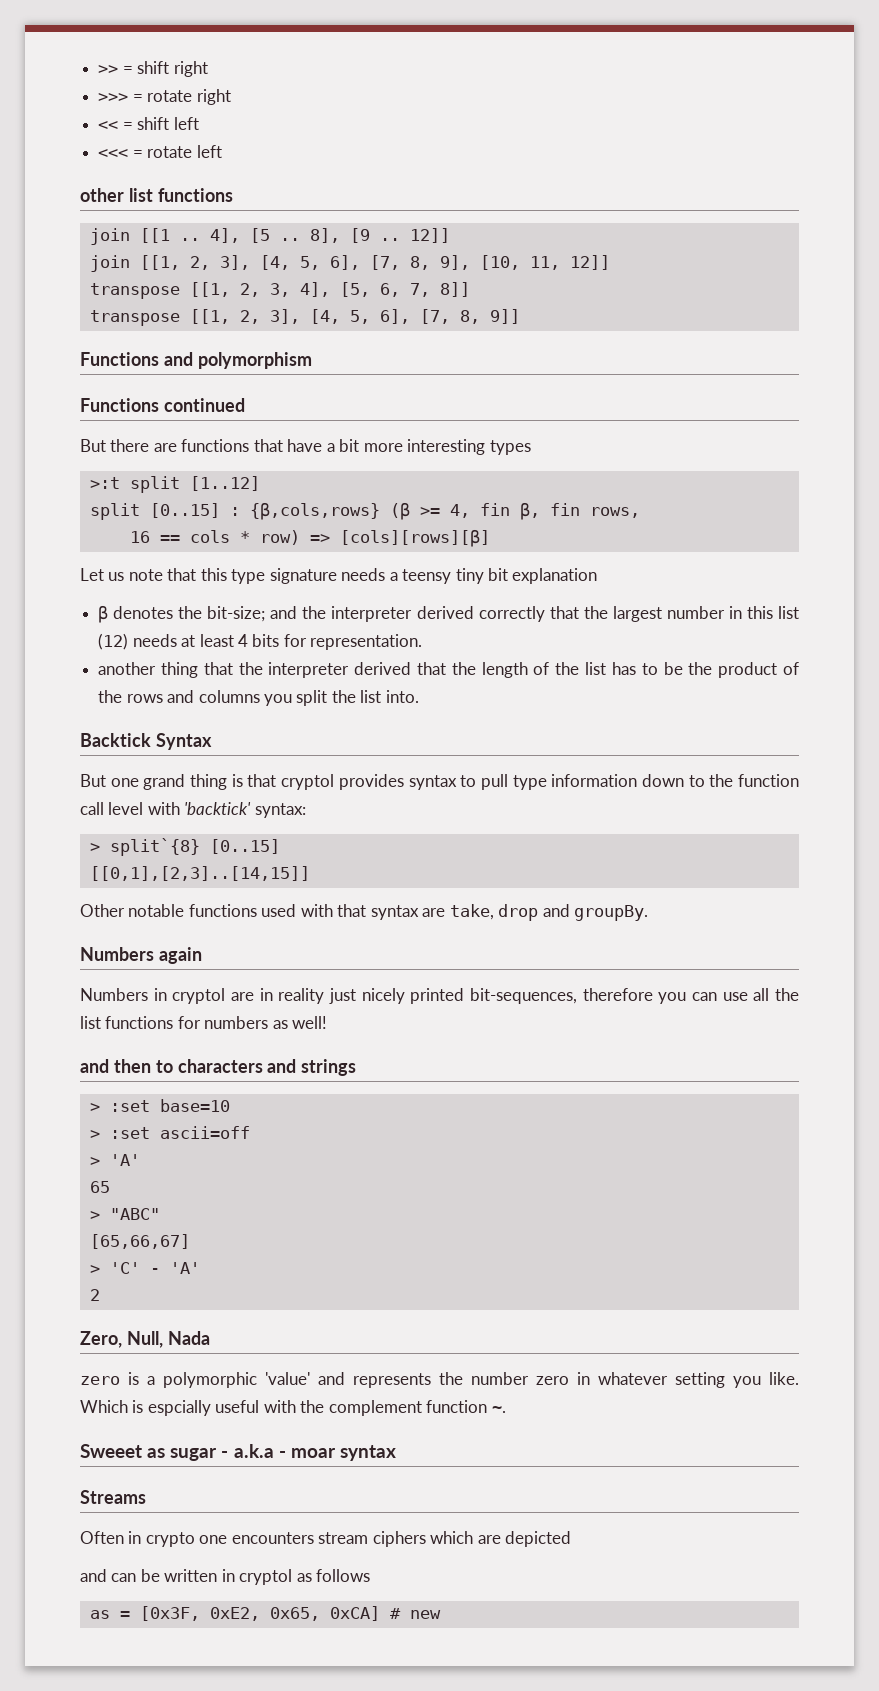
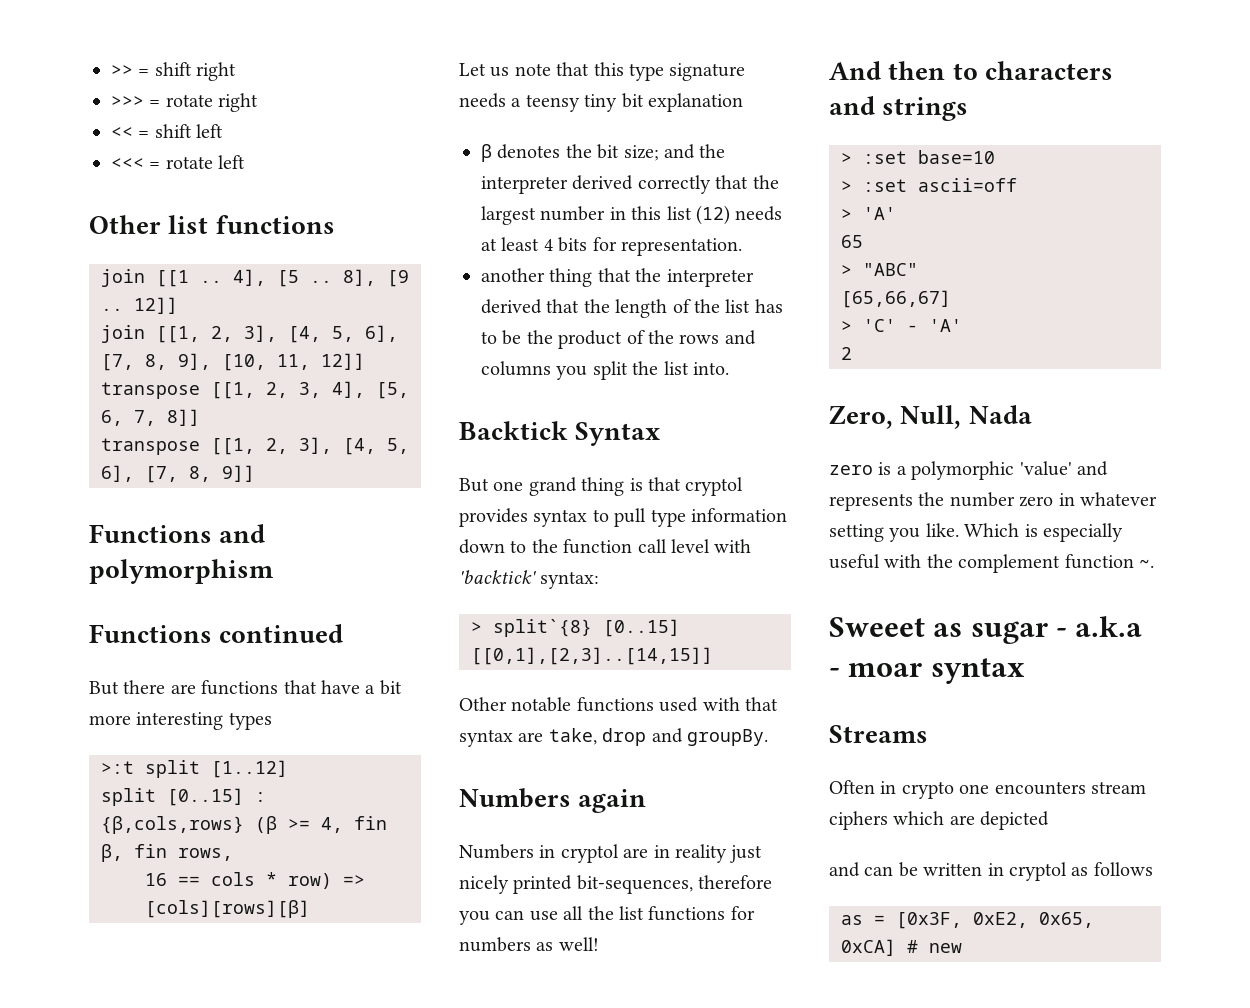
[80,188,124,202] other -> [89,215,161,234] Other
[207,606,266,622] bit-size; -> [597,144,659,161] bit size;
[80,1059,109,1073] and -> [829,61,881,80] And
[147,1400,211,1416] espcially -> [1043,523,1123,542] especially

